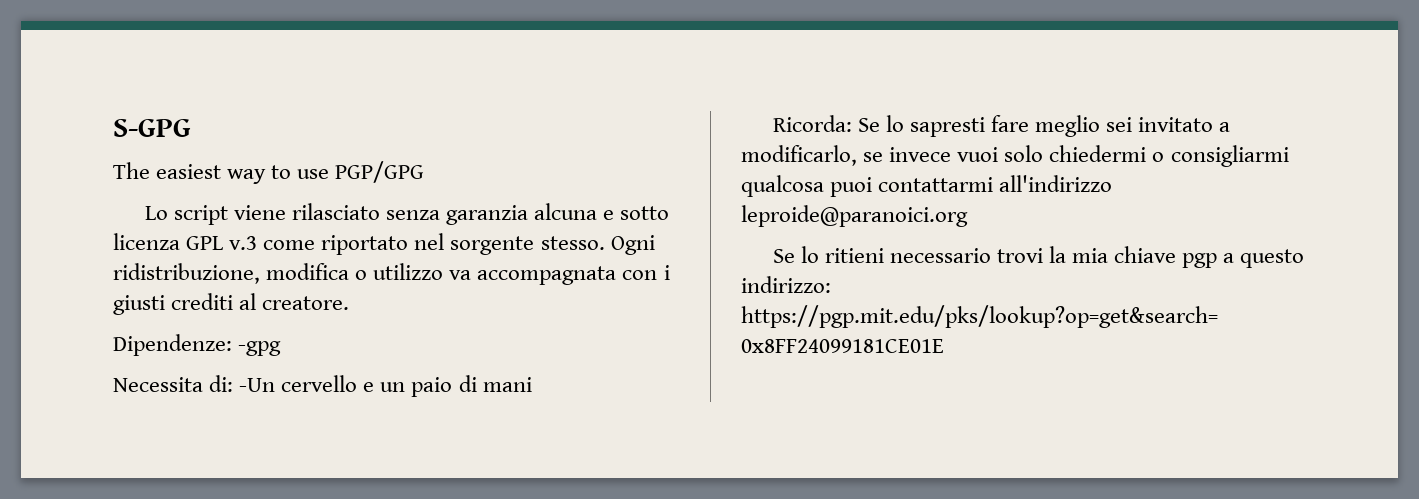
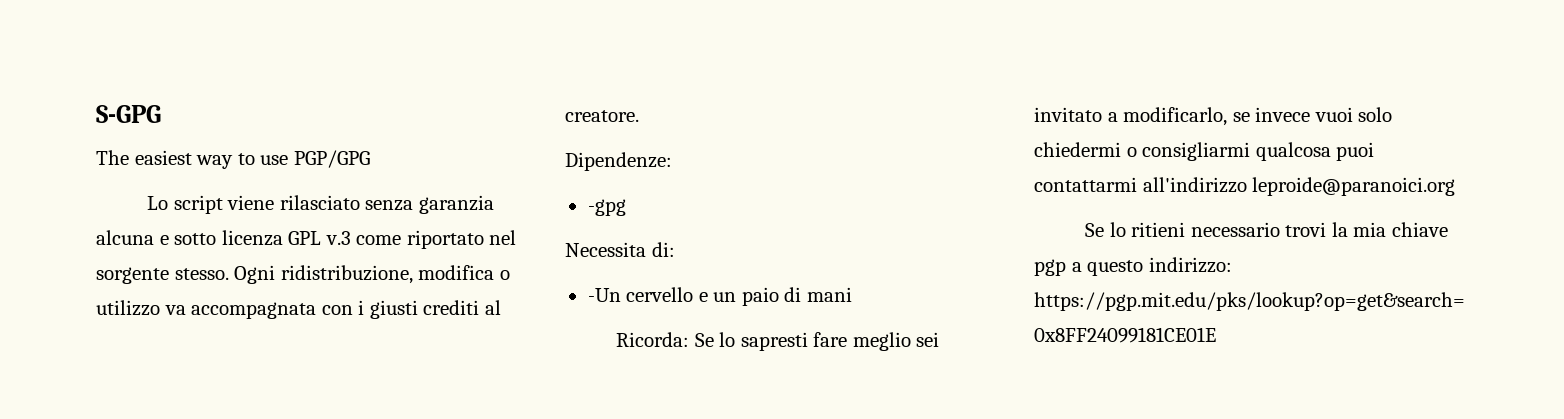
(232, 345) none -> (672, 161) //
(234, 383) none -> (675, 249) //

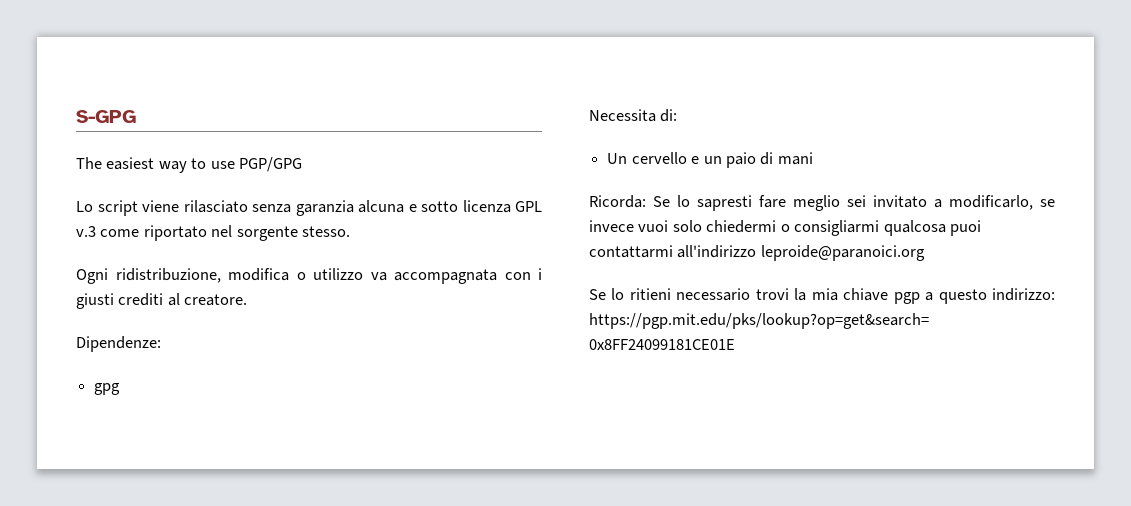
(229, 274) none -> (351, 231) //
[587,199,626,216] -gpg -> [94,383,121,395] gpg
[587,288,621,302] -Un -> [607,153,628,164] Un

